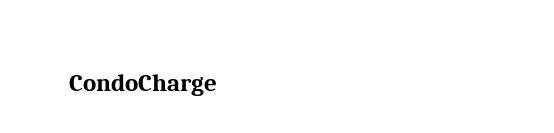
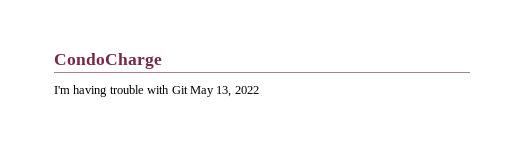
(217, 85) none -> [54,85,259,97] // I'm having trouble with Git May 13, 2022

